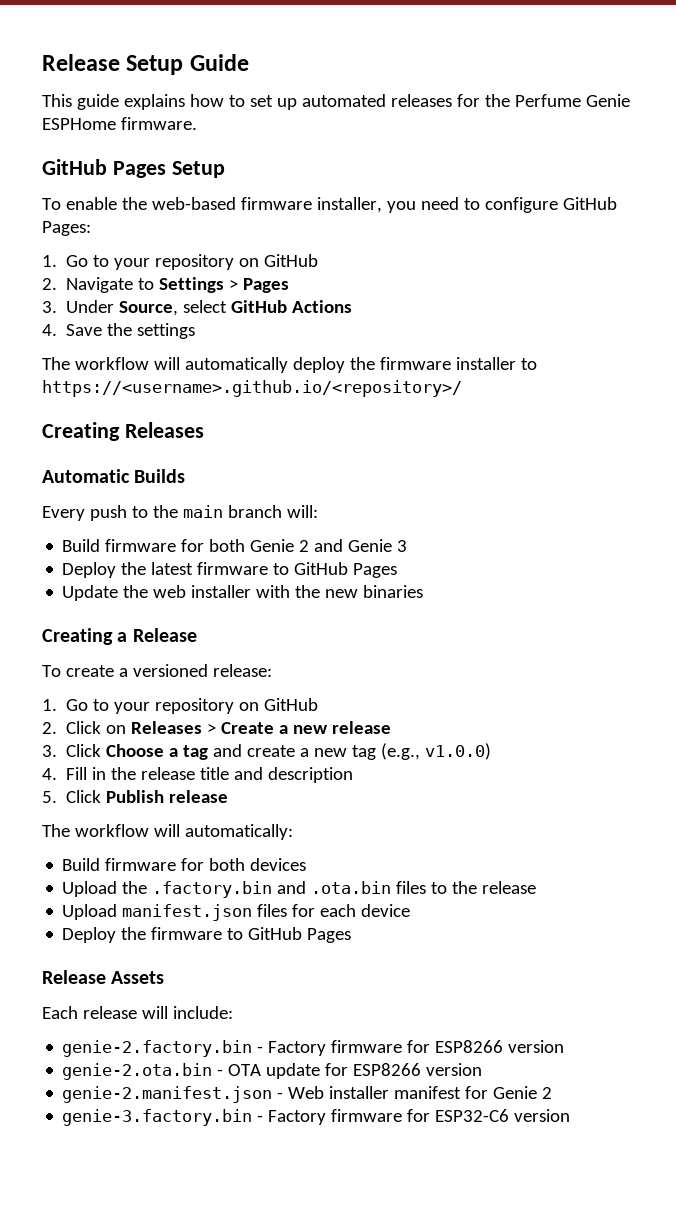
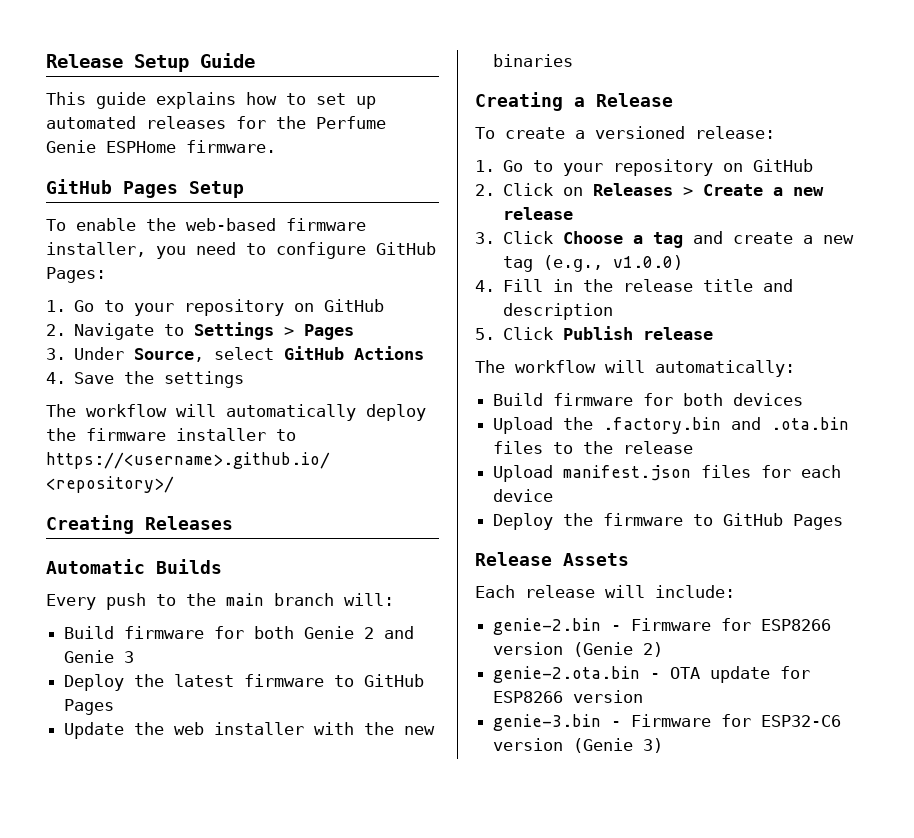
[62,1040,565,1057] genie-2.factory.bin - Factory firmware for ESP8266 version -> [493,618,832,635] [493,642,664,657] genie-2.bin - Firmware for ESP8266 version (Genie 2)
[62,1086,553,1103] [62,1109,403,1126] genie-2.manifest.json - Web installer manifest for Genie 2 // genie-3.factory.bin - Factory firmware -> [493,714,712,731] genie-3.bin - Firmware
(571, 1115) none -> [573,738,664,753] (Genie 3)

